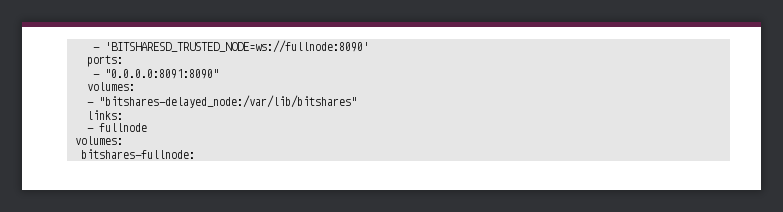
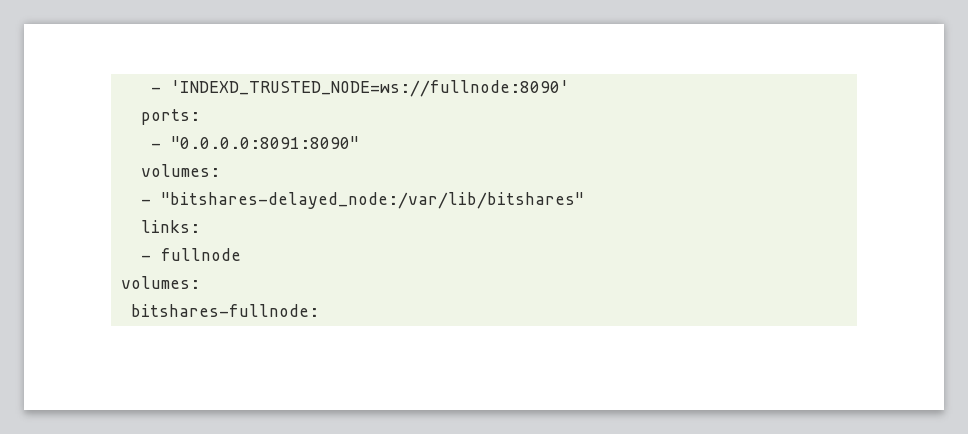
[92,40,369,53] - 'BITSHARESD_TRUSTED_NODE=ws://fullnode:8090' -> [151,80,570,97] - 'INDEXD_TRUSTED_NODE=ws://fullnode:8090'

